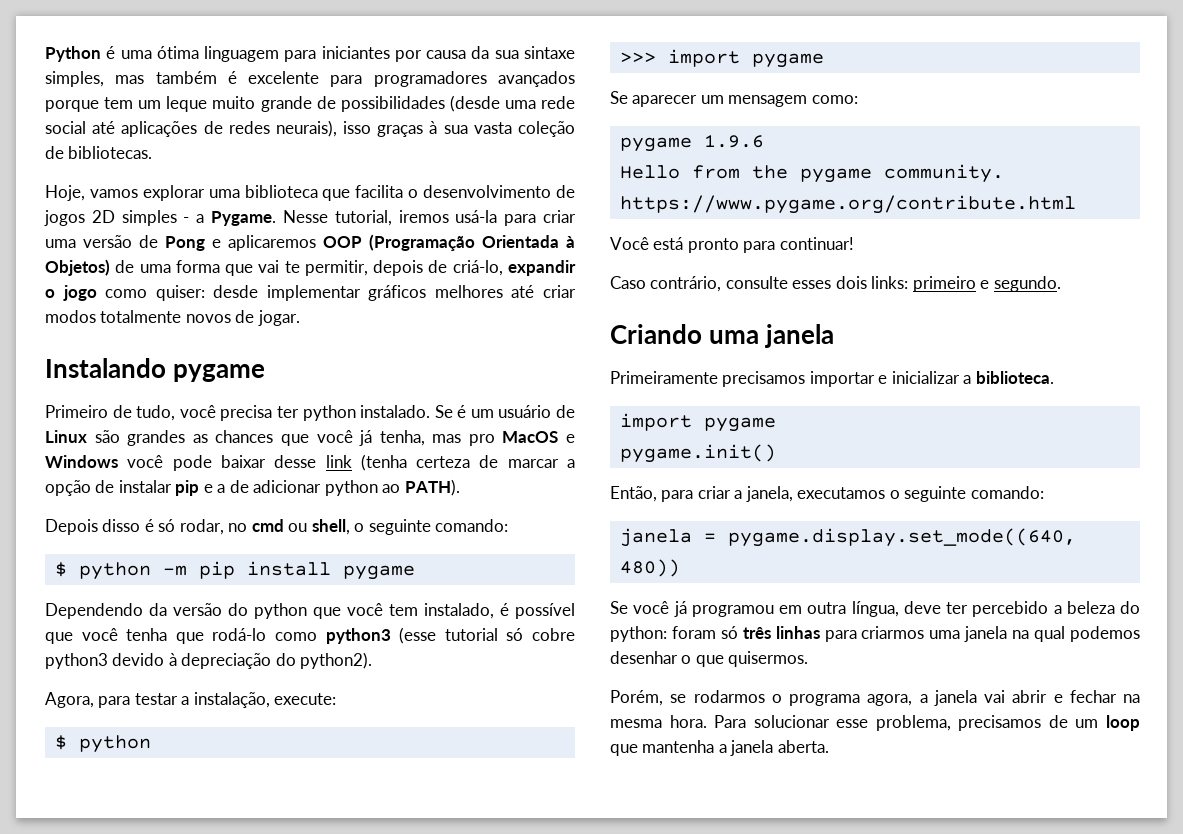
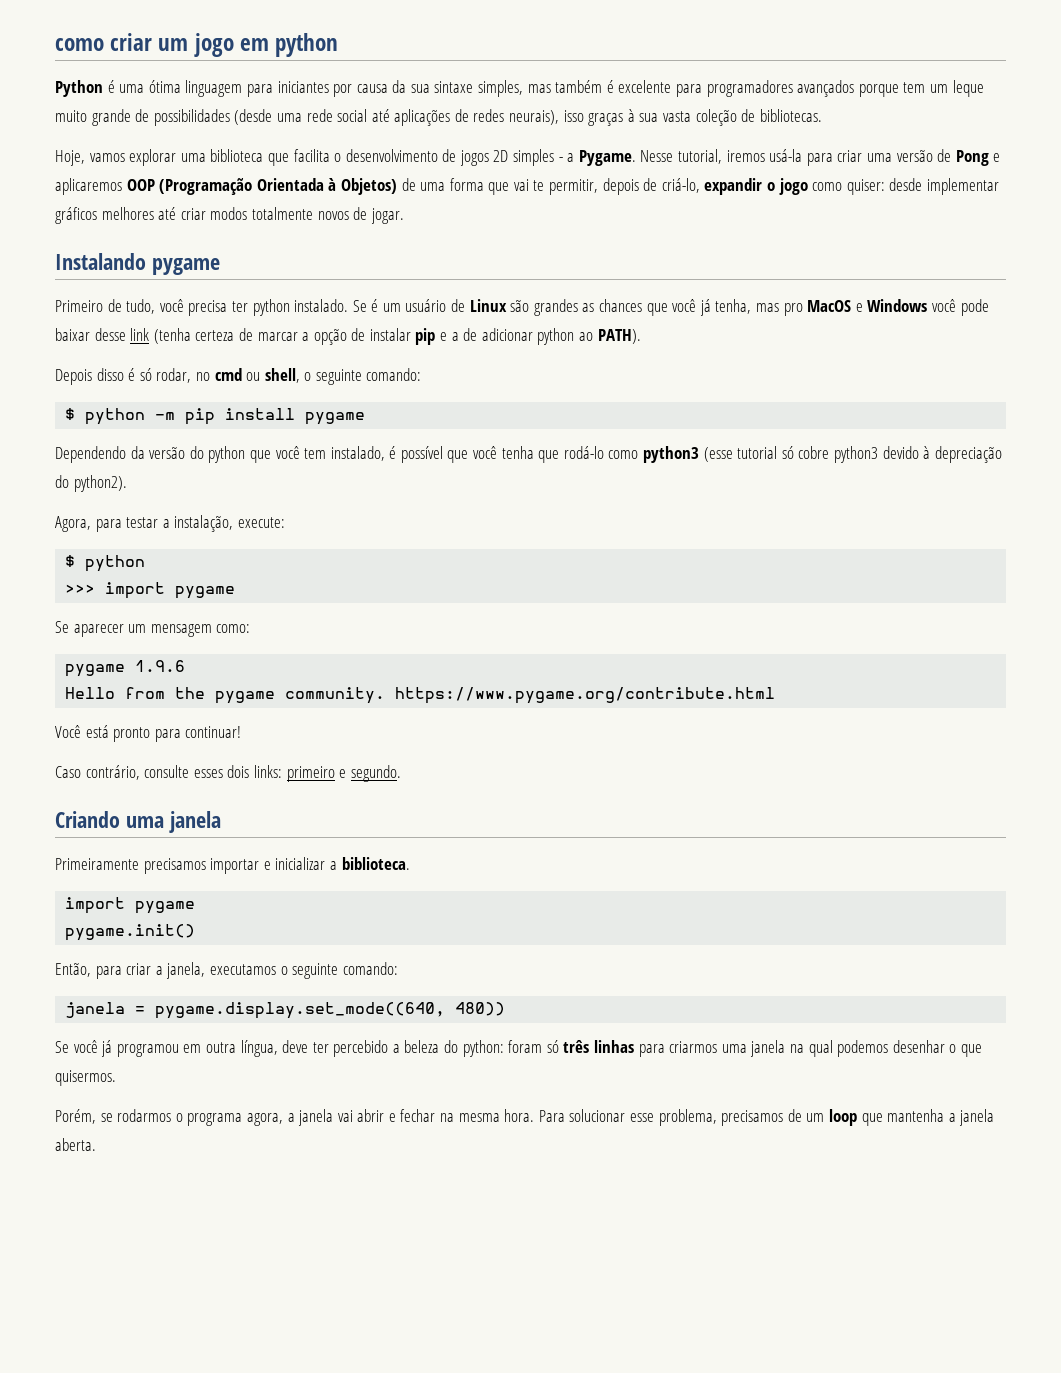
(45, 54) none -> [55,33,339,57] como criar um jogo em python //

